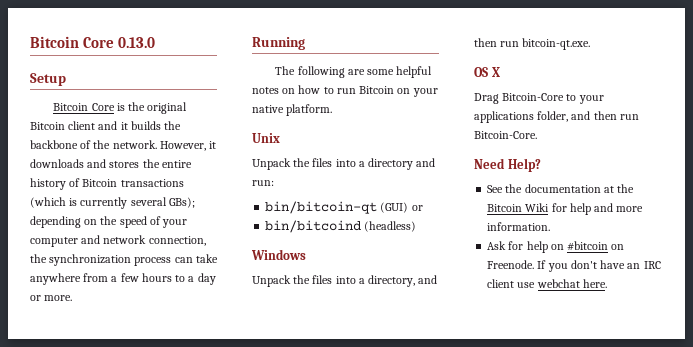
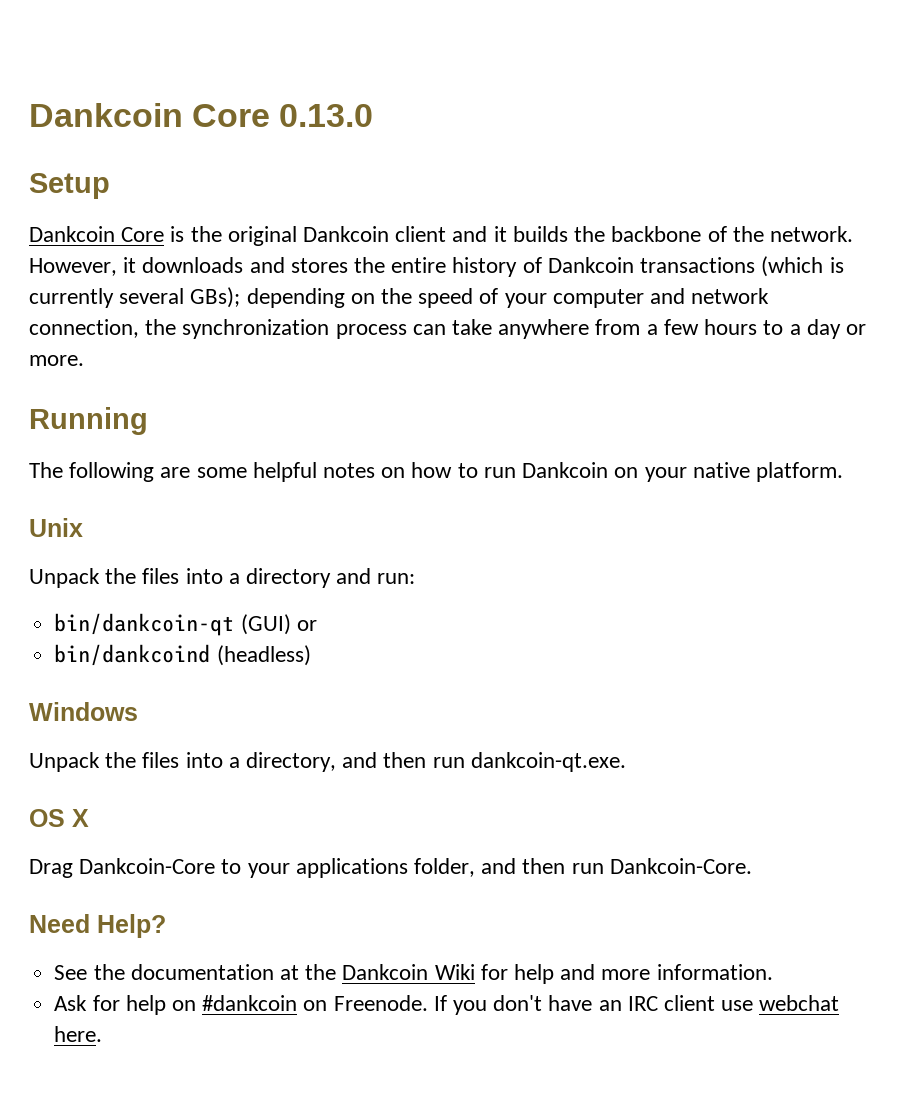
[30,36,79,48] Bitcoin -> [29,103,183,127] Dankcoin
[53,103,89,111] Bitcoin -> [29,226,115,242] Dankcoin
[30,122,65,130] Bitcoin -> [303,226,390,242] Dankcoin
[82,179,118,187] Bitcoin -> [547,257,634,273] Dankcoin
[359,86,395,94] Bitcoin -> [522,462,609,478] Dankcoin
[265,201,378,214] bin/bitcoin-qt -> [54,613,235,636] bin/dankcoin-qt
[265,220,362,233] bin/bitcoind -> [54,644,211,666] bin/dankcoind
[522,38,591,50] bitcoin-qt.exe. -> [470,752,626,772] dankcoin-qt.exe.
[502,93,565,101] Bitcoin-Core -> [79,858,216,874] Dankcoin-Core
[474,131,537,139] Bitcoin-Core. -> [609,858,752,874] Dankcoin-Core.
[487,204,523,212] Bitcoin -> [342,964,429,980] Dankcoin
[567,241,609,251] #bitcoin -> [202,995,298,1011] #dankcoin

